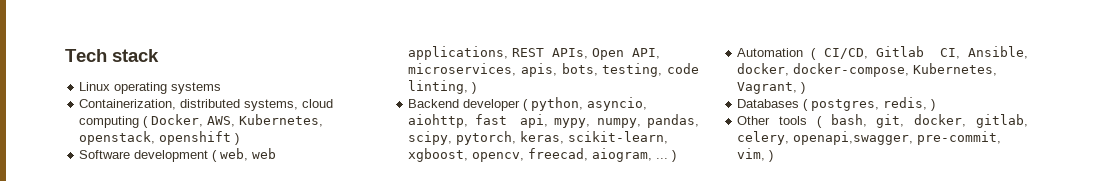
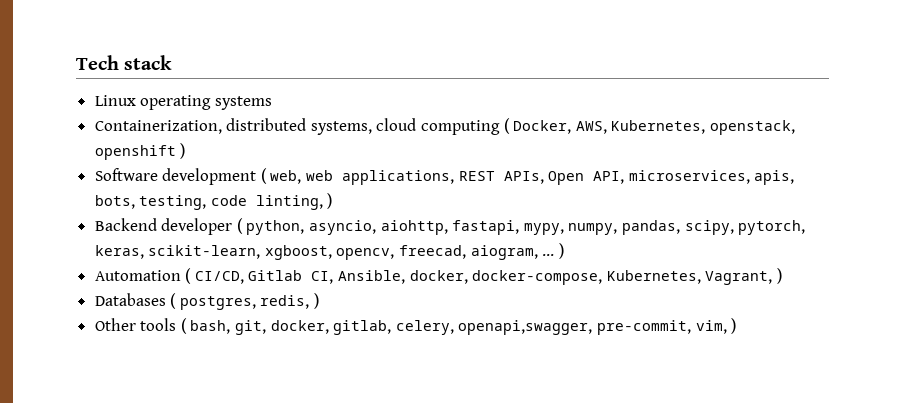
[474,114,548,128] fast api, -> [452,220,520,235] fastapi,

